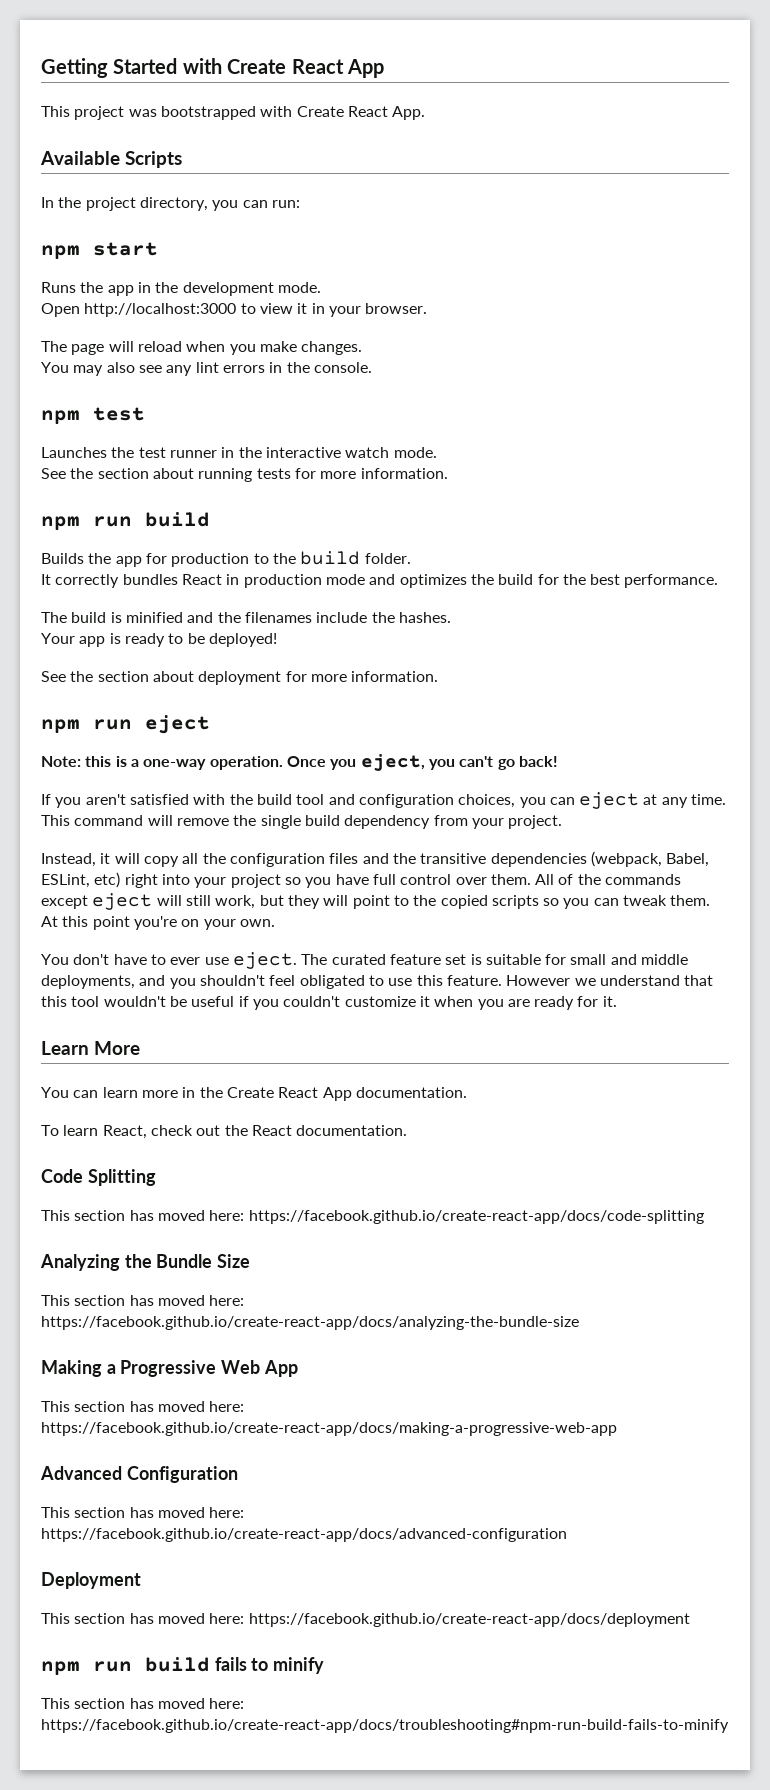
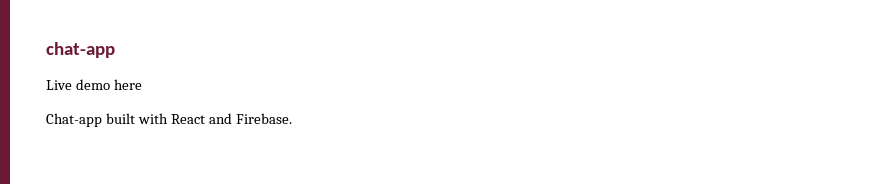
[41,58,384,78] [41,106,426,120] [40,151,182,168] [41,197,300,211] [41,242,158,259] [41,282,321,296] [41,303,428,317] [41,341,363,355] [41,362,372,376] [41,407,145,424] [41,447,437,458] [41,468,448,482] [41,512,210,530] [41,551,411,567] [41,574,719,588] [41,612,451,623] [41,633,277,647] [41,671,439,685] [41,715,210,734] [41,754,558,771] [41,792,727,809] [41,815,563,829] [41,851,710,867] [41,872,682,888] [41,893,711,910] [41,916,275,930] [41,952,689,969] [41,975,714,989] [41,996,617,1010] [41,1041,140,1055] [41,1087,467,1101] [41,1125,408,1139] [41,1169,156,1186] [41,1210,704,1224] [40,1254,251,1271] [41,1295,245,1306] [41,1316,579,1330] [41,1360,298,1377] [41,1401,245,1412] [41,1422,617,1436] [40,1466,238,1483] [41,1507,245,1518] [41,1528,567,1542] [41,1572,141,1589] [41,1613,690,1627] [41,1657,325,1675] [41,1698,245,1709] [41,1719,729,1733] Getting Started with Create React App // This project was bootstrapped with Create React App. // Available Scripts // In the project directory, you can run: // npm start // Runs the app in the development mode. // Open http://localhost:3000 to view it in your browser. // The page will reload when you make changes. // You may also see any lint errors in the console. // npm test // Launches the test runner in the interactive watch mode. // See the section about running tests for more information. // npm run build // Builds the app for production to the build folder. // It correctly bundles React in production mode and optimizes the build for the best performance. // The build is minified and the filenames include the hashes. // Your app is ready to be deployed! // See the section about deployment for more information. // npm run eject // Note: this is a one-way operation. Once you eject, you can't go back! // If you aren't satisfied with the build tool and configuration choices, you can eject at any time. This command will remove the single build dependency from your project. // Instead, it will copy all the configuration files and the transitive dependencies (webpack, Babel, ESLint, etc) right into your project so you have full control over them. All of the commands except eject will still work, but they will point to the copied scripts so you can tweak them. At this point you're on your own. // You don't have to ever use eject. The curated feature set is suitable for small and middle deployments, and you shouldn't feel obligated to use this feature. However we understand that this tool wouldn't be useful if you couldn't customize it when you are ready for it. // Learn More // You can learn more in the Create React App documentation. // To learn React, check out the React documentation. // Code Splitting // This section has moved here: https://facebook.github.io/create-react-app/docs/code-splitting // Analyzing the Bundle Size // This section has moved here: https://facebook.github.io/create-react-app/docs/analyzing-the-bundle-size // Making a Progressive Web App // This section has moved here: https://facebook.github.io/create-react-app/docs/making-a-progressive-web-app // Advanced Configuration // This section has moved here: https://facebook.github.io/create-react-app/docs/advanced-configuration // Deployment // This section has moved here: https://facebook.github.io/create-react-app/docs/deployment // npm run build fails to minify // This section has moved here: https://facebook.github.io/create-react-app/docs/troubleshooting#npm-run-build-fails-to-minify -> [46,42,115,58] [46,79,142,90] [46,113,292,127] chat-app // Live demo here // Chat-app built with React and Firebase.

